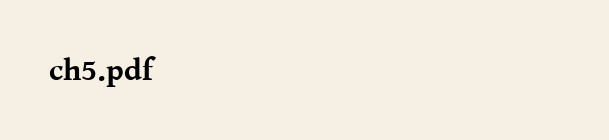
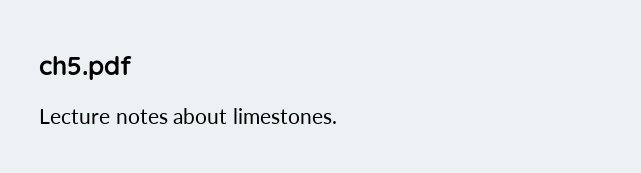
(156, 71) none -> [39,108,338,124] // Lecture notes about limestones.

